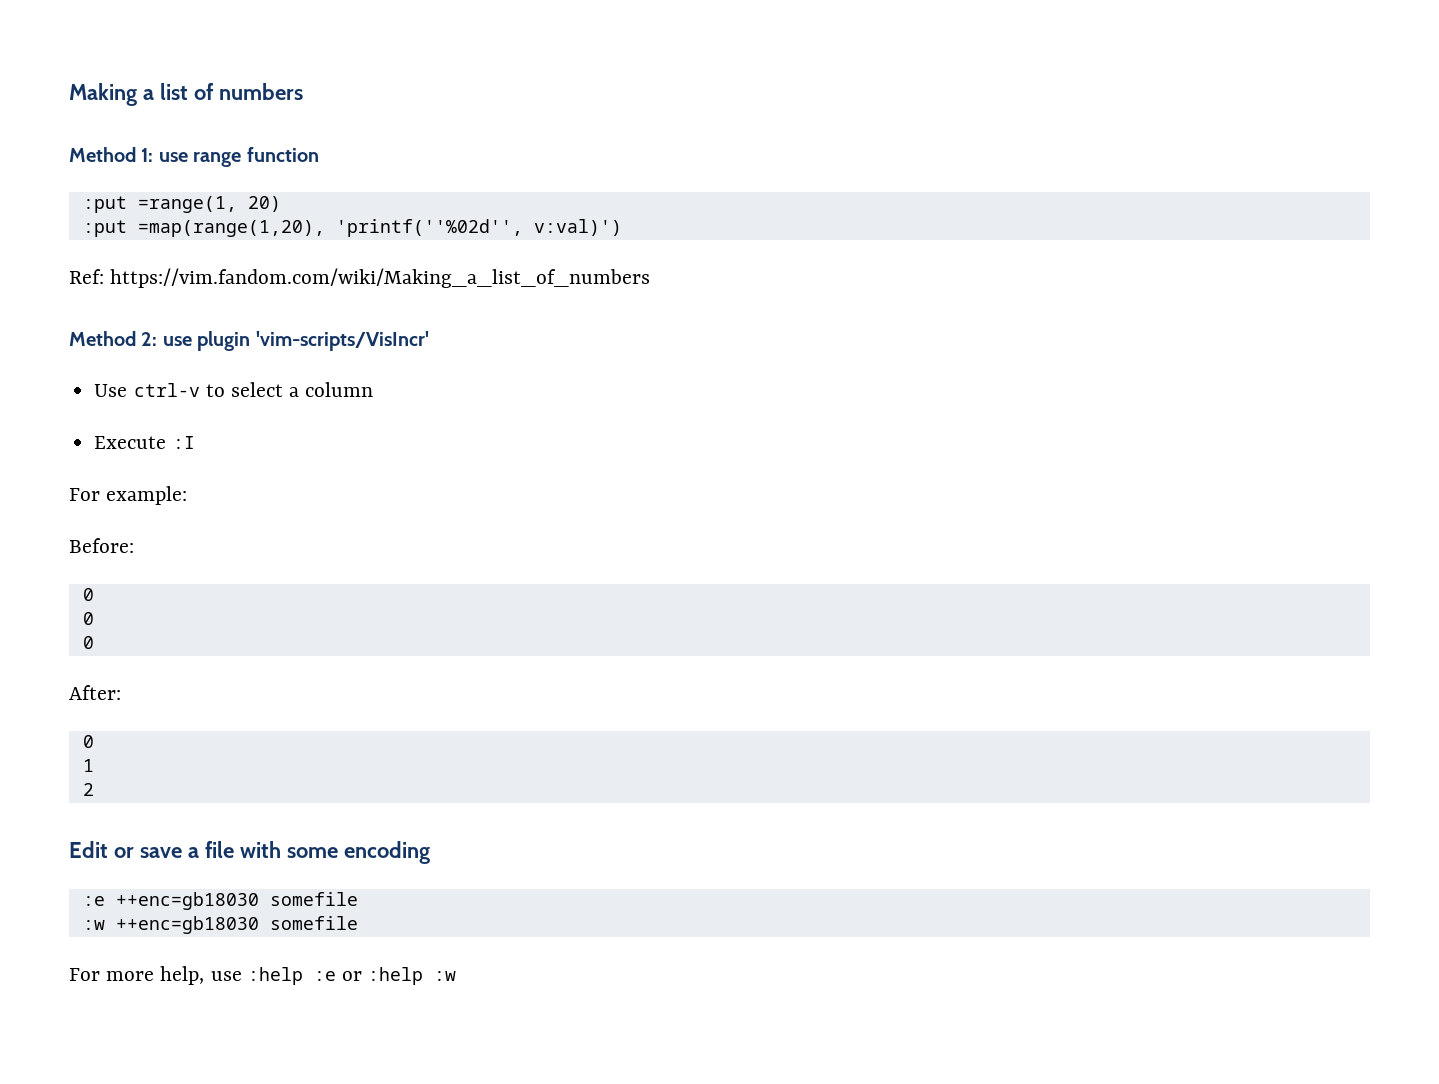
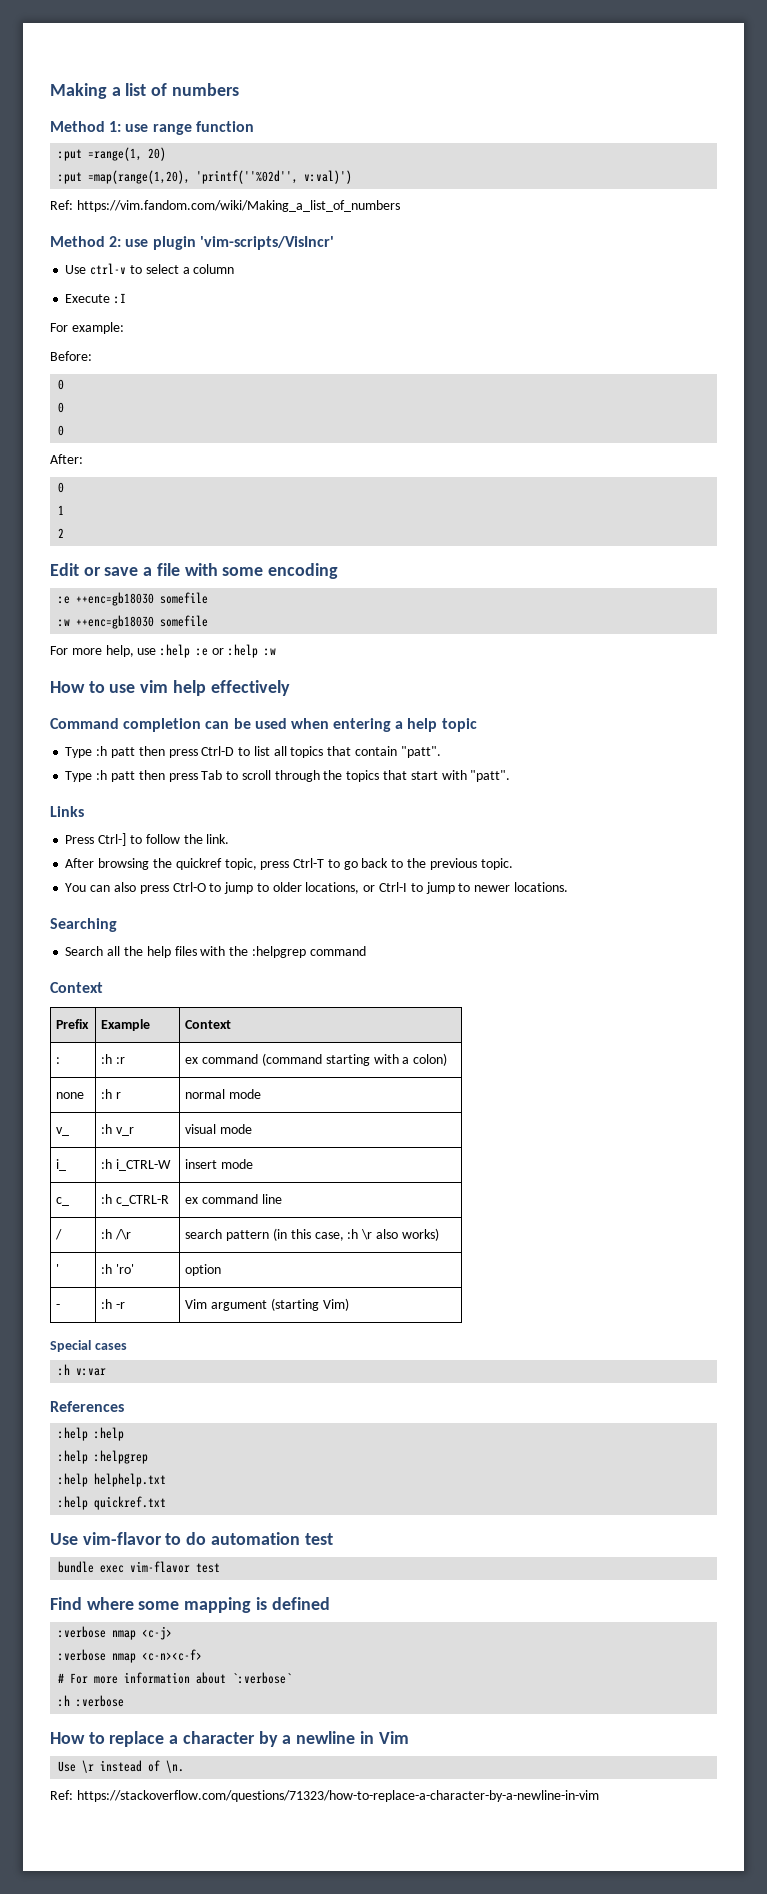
(457, 976) none -> [50,680,290,696] [50,718,477,732] [65,746,441,758] [65,770,511,782] [50,806,84,817] [65,833,230,846] [65,858,513,870] [65,882,568,894] [50,918,117,932] [65,946,366,958] [50,982,103,993] [56,1019,90,1029] [101,1019,151,1031] [185,1020,232,1029] [56,1057,61,1064] [101,1054,126,1064] [185,1053,448,1066] [56,1092,85,1099] [101,1089,122,1099] [185,1089,262,1099] [56,1127,70,1136] [101,1124,135,1136] [185,1124,253,1134] [56,1159,67,1171] [101,1159,172,1171] [185,1159,254,1169] [56,1197,70,1206] [101,1194,170,1206] [185,1194,282,1204] [55,1229,63,1240] [101,1229,132,1240] [185,1228,439,1241] [56,1264,60,1274] [101,1264,135,1274] [185,1264,222,1276] [56,1304,61,1309] [101,1299,126,1309] [185,1298,349,1311] [50,1340,127,1352] [58,1364,107,1376] [50,1401,124,1412] [58,1427,125,1441] [58,1450,149,1464] [58,1473,167,1487] [58,1496,167,1510] [50,1532,333,1545] [58,1561,221,1573] [50,1597,330,1613] [58,1626,173,1640] [58,1649,203,1663] [58,1672,293,1684] [58,1695,125,1707] [50,1731,409,1747] [58,1760,185,1773] [50,1790,599,1802] // How to use vim help effectively // Command completion can be used when entering a help topic // Type :h patt then press Ctrl-D to list all topics that contain "patt". // Type :h patt then press Tab to scroll through the topics that start with "patt". // Links // Press Ctrl-] to follow the link. // After browsing the quickref topic, press Ctrl-T to go back to the previous topic. // You can also press Ctrl-O to jump to older locations, or Ctrl-I to jump to newer locations. // Searching // Search all the help files with the :helpgrep command // Context // Prefix | Example | Context // : | :h :r | ex command (command starting with a colon) // none | :h r | normal mode // v_ | :h v_r | visual mode // i_ | :h i_CTRL-W | insert mode // c_ | :h c_CTRL-R | ex command line // / | :h /\r | search pattern (in this case, :h \r also works) // ' | :h 'ro' | option // - | :h -r | Vim argument (starting Vim) // Special cases // :h v:var // References // :help :help // :help :helpgrep // :help helphelp.txt // :help quickref.txt // Use vim-flavor to do automation test // bundle exec vim-flavor test // Find where some mapping is defined // :verbose nmap <c-j> // :verbose nmap <c-n><c-f> // # For more information about `:verbose` // :h :verbose // How to replace a character by a newline in Vim // Use \r instead of \n. // Ref: https://stackoverflow.com/questions/71323/how-to-replace-a-character-by-a-newline-in-vim

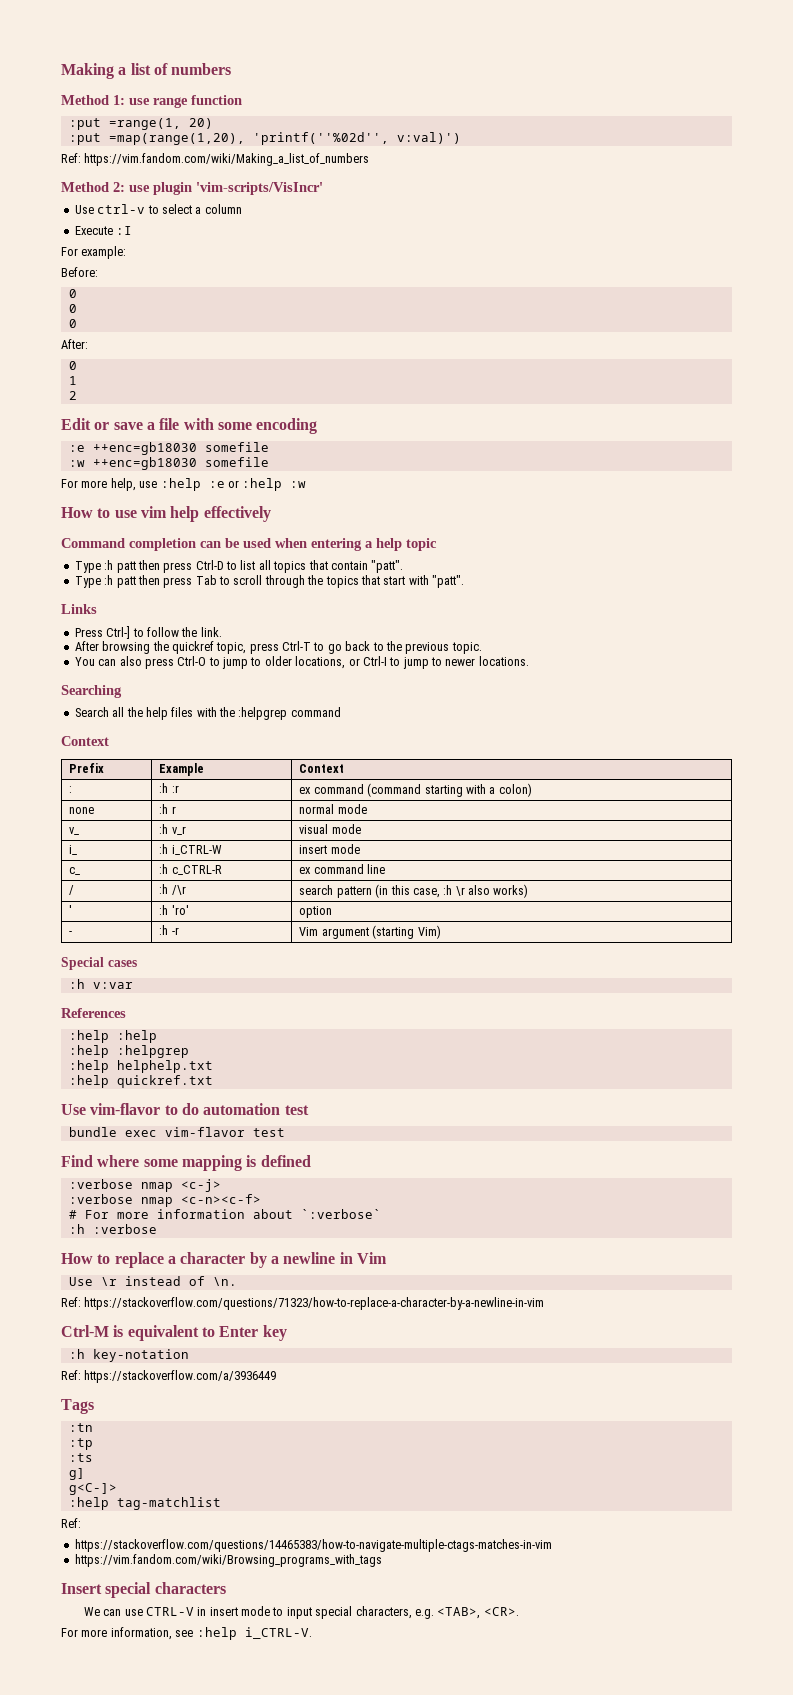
(599, 1796) none -> [61,1325,287,1341] [68,1349,189,1362] [61,1370,277,1383] [61,1399,94,1414] [68,1423,93,1432] [68,1438,93,1450] [68,1453,93,1462] [68,1468,85,1480] [68,1483,117,1495] [68,1497,221,1510] [61,1518,81,1528] [74,1539,552,1552] [74,1554,382,1567] [61,1582,226,1598] [83,1606,519,1619] [61,1627,312,1640] // Ctrl-M is equivalent to Enter key // :h key-notation // Ref: https://stackoverflow.com/a/3936449 // Tags // :tn // :tp // :ts // g] // g<C-]> // :help tag-matchlist // Ref: // https://stackoverflow.com/questions/14465383/how-to-navigate-multiple-ctags-matches-in-vim // https://vim.fandom.com/wiki/Browsing_programs_with_tags // Insert special characters // We can use CTRL-V in insert mode to input special characters, e.g. <TAB>, <CR>. // For more information, see :help i_CTRL-V.

